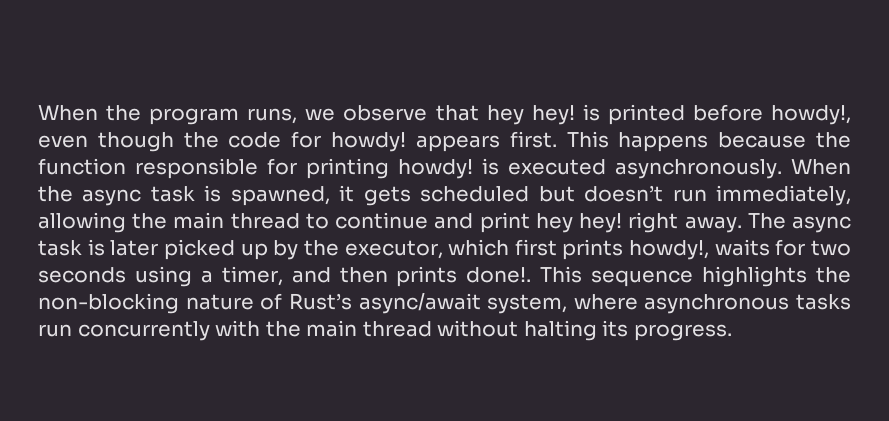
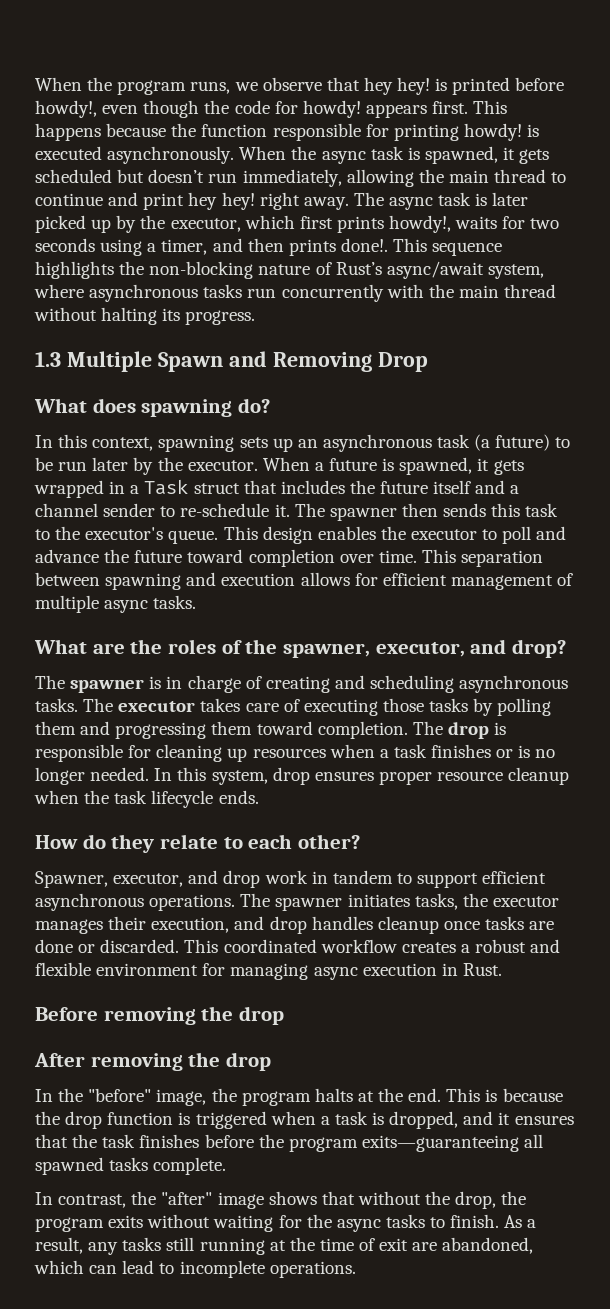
(732, 332) none -> [35,351,428,372] [34,398,271,417] [35,434,571,452] [35,457,524,475] [34,479,520,498] [35,503,559,521] [35,526,567,544] [35,549,544,567] [35,572,574,590] [35,595,197,613] [34,639,567,658] [35,675,569,693] [35,698,552,716] [35,721,507,739] [35,744,556,762] [35,767,570,785] [34,790,259,808] [35,834,361,853] [35,870,547,888] [35,893,559,911] [35,916,555,934] [35,939,561,953] [35,962,502,980] [35,1006,285,1025] [34,1052,272,1071] [35,1088,563,1106] [35,1111,574,1129] [35,1134,544,1152] [35,1157,227,1175] [35,1191,527,1209] [35,1214,537,1232] [35,1237,534,1255] [34,1260,356,1278] // 1.3 Multiple Spawn and Removing Drop // What does spawning do? // In this context, spawning sets up an asynchronous task (a future) to be run later by the executor. When a future is spawned, it gets wrapped in a Task struct that includes the future itself and a channel sender to re-schedule it. The spawner then sends this task to the executor's queue. This design enables the executor to poll and advance the future toward completion over time. This separation between spawning and execution allows for efficient management of multiple async tasks. // What are the roles of the spawner, executor, and drop? // The spawner is in charge of creating and scheduling asynchronous tasks. The executor takes care of executing those tasks by polling them and progressing them toward completion. The drop is responsible for cleaning up resources when a task finishes or is no longer needed. In this system, drop ensures proper resource cleanup when the task lifecycle ends. // How do they relate to each other? // Spawner, executor, and drop work in tandem to support efficient asynchronous operations. The spawner initiates tasks, the executor manages their execution, and drop handles cleanup once tasks are done or discarded. This coordinated workflow creates a robust and flexible environment for managing async execution in Rust. // Before removing the drop // After removing the drop // In the "before" image, the program halts at the end. This is because the drop function is triggered when a task is dropped, and it ensures that the task finishes before the program exits—guaranteeing all spawned tasks complete. // In contrast, the "after" image shows that without the drop, the program exits without waiting for the async tasks to finish. As a result, any tasks still running at the time of exit are abandoned, which can lead to incomplete operations.

